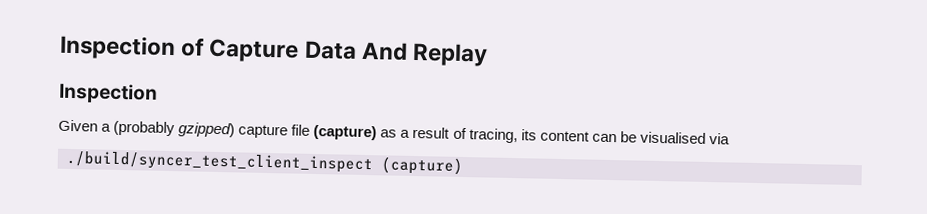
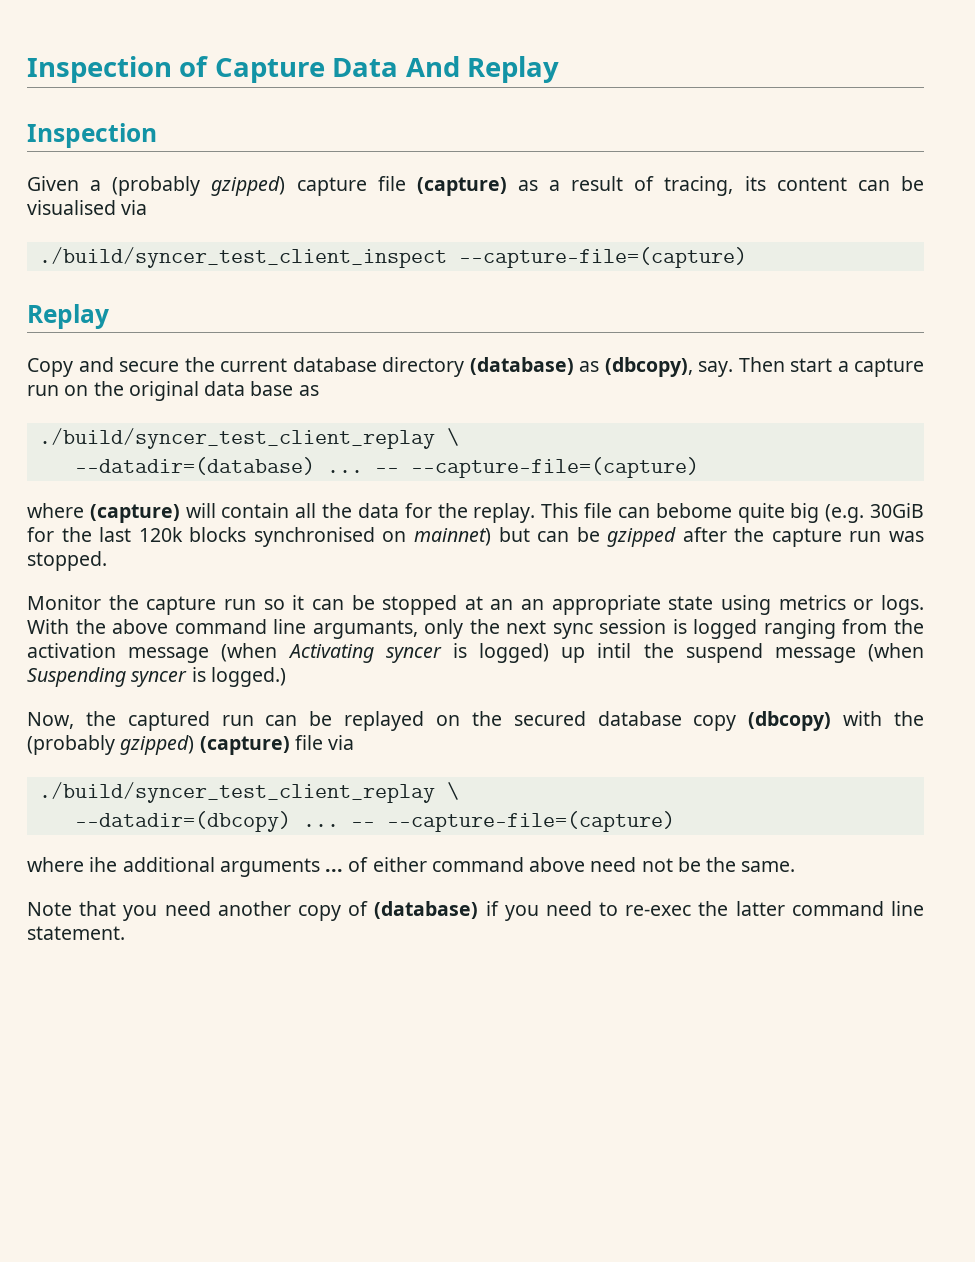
[381,156,463,175] (capture) -> [458,247,747,268] [27,304,109,329] [27,357,924,377] [27,381,319,401] [38,428,459,449] [74,457,699,478] [27,503,925,523] [27,527,924,547] [27,551,107,571] [27,595,924,615] [27,619,924,639] [27,643,924,663] [27,667,286,687] [27,711,924,731] [27,735,355,755] [38,782,459,803] [74,811,675,832] [27,857,796,877] [27,901,924,921] [27,926,125,940] --capture-file=(capture) // Replay // Copy and secure the current database directory (database) as (dbcopy), say. Then start a capture run on the original data base as // ./build/syncer_test_client_replay \ // --datadir=(database) ... -- --capture-file=(capture) // where (capture) will contain all the data for the replay. This file can bebome quite big (e.g. 30GiB for the last 120k blocks synchronised on mainnet) but can be gzipped after the capture run was stopped. // Monitor the capture run so it can be stopped at an an appropriate state using metrics or logs. With the above command line argumants, only the next sync session is logged ranging from the activation message (when Activating syncer is logged) up intil the suspend message (when Suspending syncer is logged.) // Now, the captured run can be replayed on the secured database copy (dbcopy) with the (probably gzipped) (capture) file via // ./build/syncer_test_client_replay \ // --datadir=(dbcopy) ... -- --capture-file=(capture) // where ihe additional arguments ... of either command above need not be the same. // Note that you need another copy of (database) if you need to re-exec the latter command line statement.

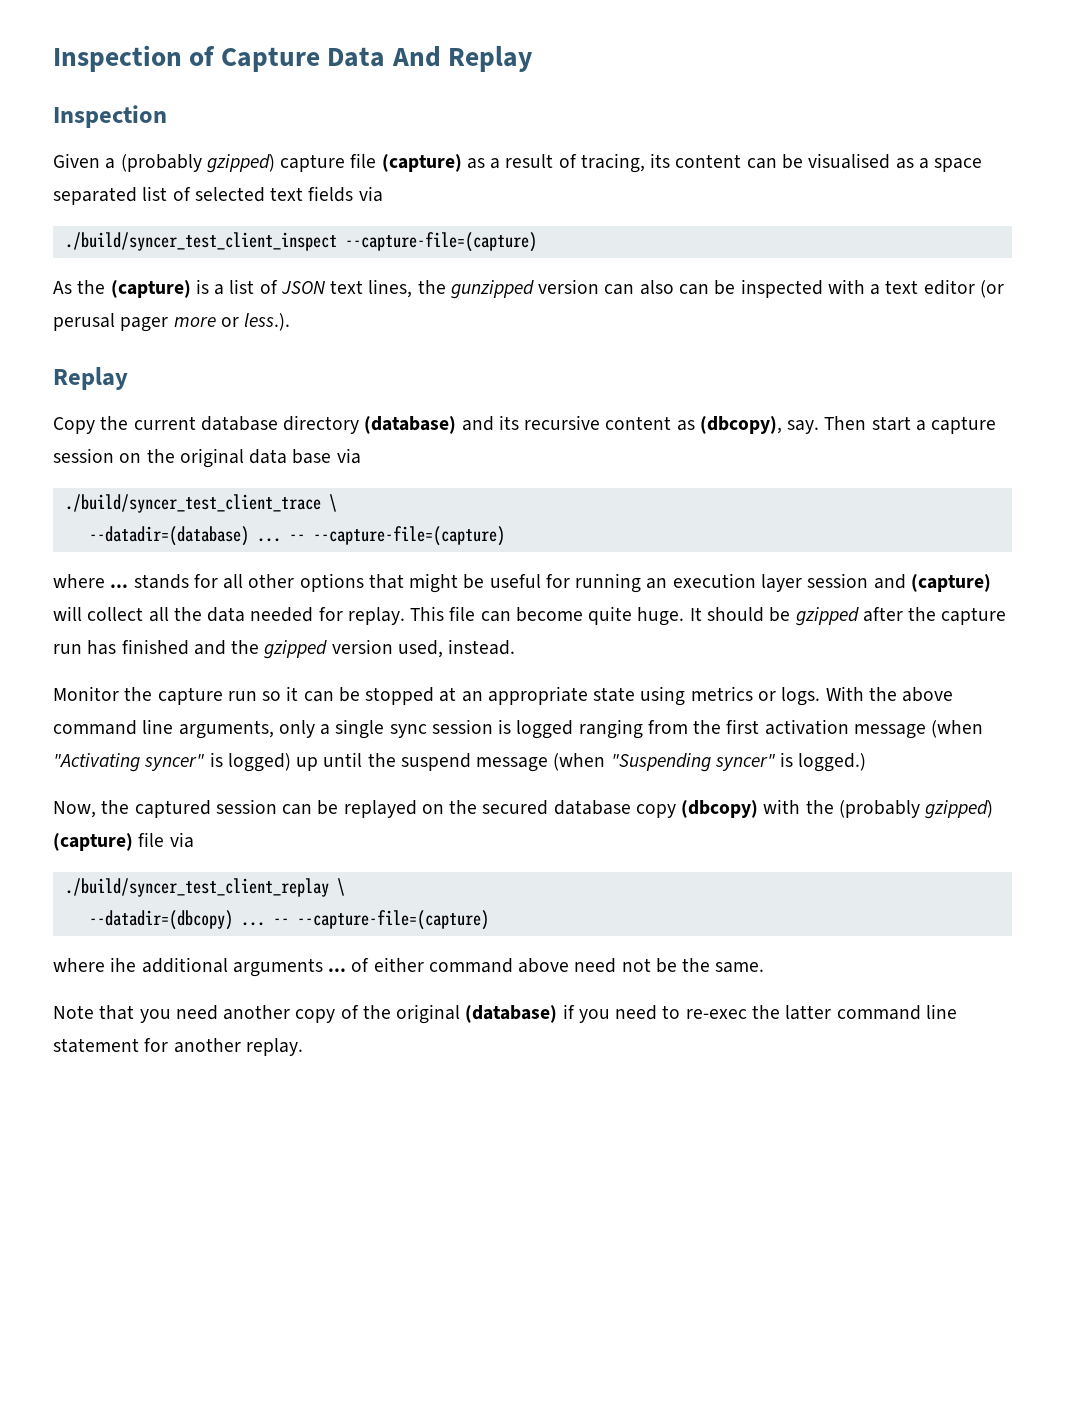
[121,200,148,215] [38,247,747,268] via // ./build/syncer_test_client_inspect --capture-file=(capture) -> [895,158,983,172] [53,186,383,205] [64,232,537,252] [53,279,1004,299] [53,313,291,332] as a space separated list of selected text fields via // ./build/syncer_test_client_inspect --capture-file=(capture) // As the (capture) is a list of JSON text lines, the gunzipped version can also can be inspected with a text editor (or perusal pager more or less.).
[78,357,179,372] and secure -> (95, 425) none
(574, 366) none -> [461,415,672,431] and its recursive content
[27,385,59,396] run -> [53,448,114,463] session
[298,385,319,396] [38,428,435,449] as // ./build/syncer_test_client_replay -> [336,448,361,464] [64,494,321,513] via // ./build/syncer_test_client_trace
(84, 510) none -> [110,573,906,593] ... stands for all other options that might be useful for running an execution layer session and
[221,503,290,518] contain -> [87,607,144,621] collect
[404,503,468,518] for the -> [250,607,343,622] needed for
[655,503,925,523] [27,527,570,547] bebome quite big (e.g. 30GiB for the last 120k blocks synchronised on mainnet) but can -> [515,606,764,626] become quite huge. It should
[889,531,924,542] [27,551,107,571] was stopped. -> [87,639,516,659] has finished and the gzipped version used, instead.
[521,599,545,610] an -> (483, 696) none
[312,619,547,639] argumants, only the next -> [178,719,385,739] arguments, only a single
(924, 626) none -> [726,719,760,734] first
[287,644,442,663] Activating syncer -> [53,753,205,772] "Activating syncer"
[597,643,632,658] intil -> [323,752,363,767] until
[27,667,188,687] Suspending syncer -> [610,753,775,772] "Suspending syncer"
[221,715,254,726] run -> [215,799,277,814] session
(369, 908) none -> [362,1004,461,1024] the original
[27,926,125,940] statement. -> [53,1038,303,1056] statement for another replay.

